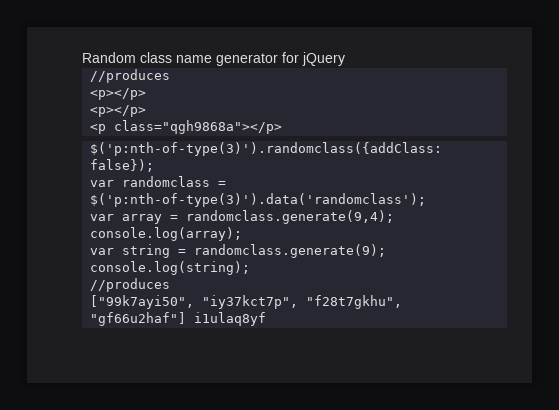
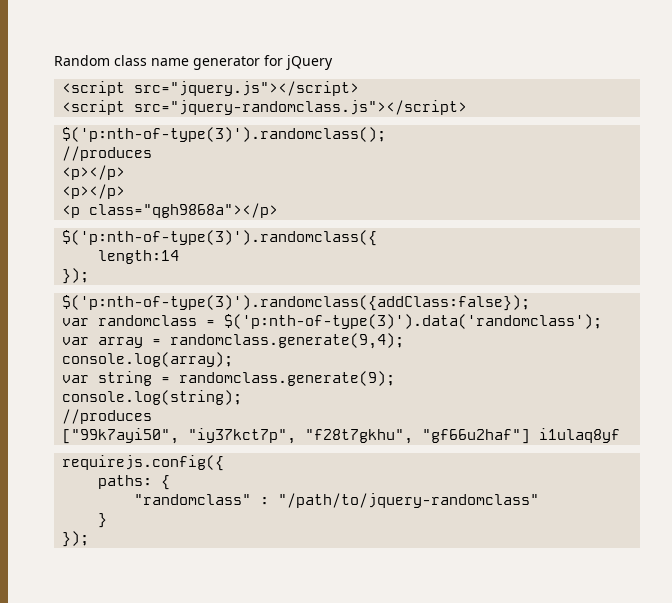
(345, 59) none -> [62,81,360,96] [62,100,468,115] [62,127,387,142] // <script src="jquery.js"></script> // <script src="jquery-randomclass.js"></script> // $('p:nth-of-type(3)').randomclass();
(283, 127) none -> [62,230,378,246] [98,250,180,264] [62,268,90,284] // $('p:nth-of-type(3)').randomclass({ // length:14 // });
(267, 319) none -> [62,455,225,471] [98,475,171,490] [134,493,540,508] [98,513,108,528] [62,531,90,547] // requirejs.config({ // paths: { // "randomclass" : "/path/to/jquery-randomclass" // } // });

